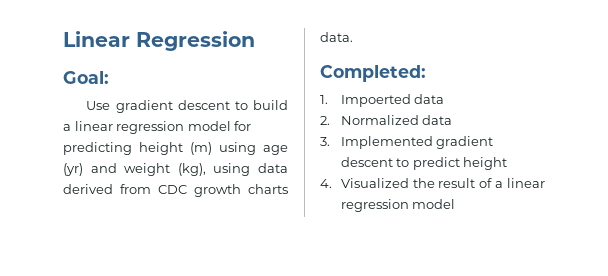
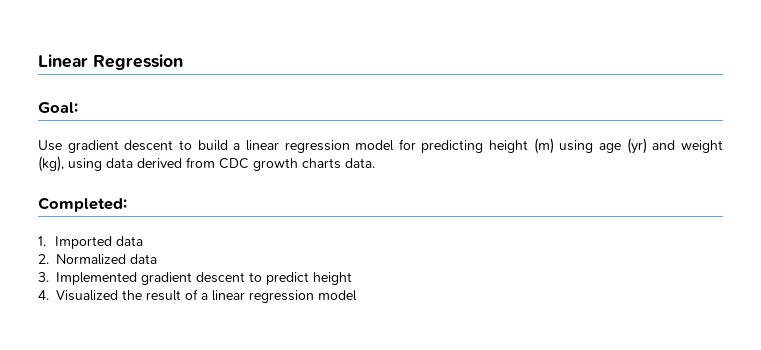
[340,94,411,107] Impoerted -> [54,236,112,249] Imported

